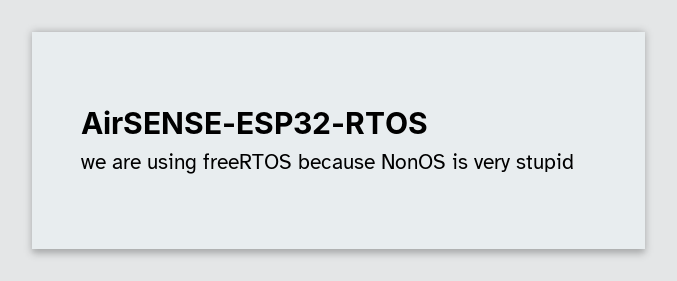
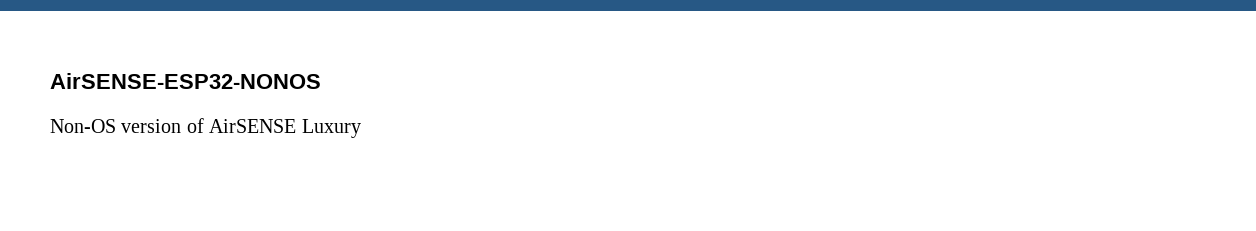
[81,110,428,134] [81,153,574,174] AirSENSE-ESP32-RTOS // we are using freeRTOS because NonOS is very stupid -> [50,73,321,89] [50,118,361,138] AirSENSE-ESP32-NONOS // Non-OS version of AirSENSE Luxury

